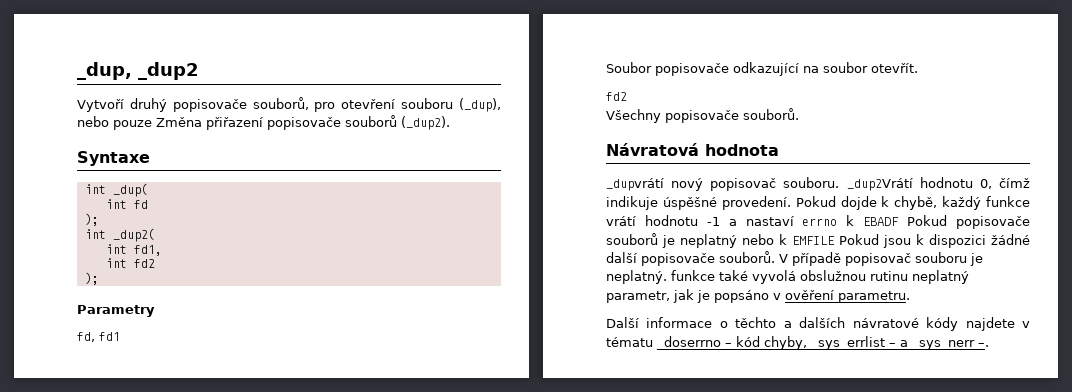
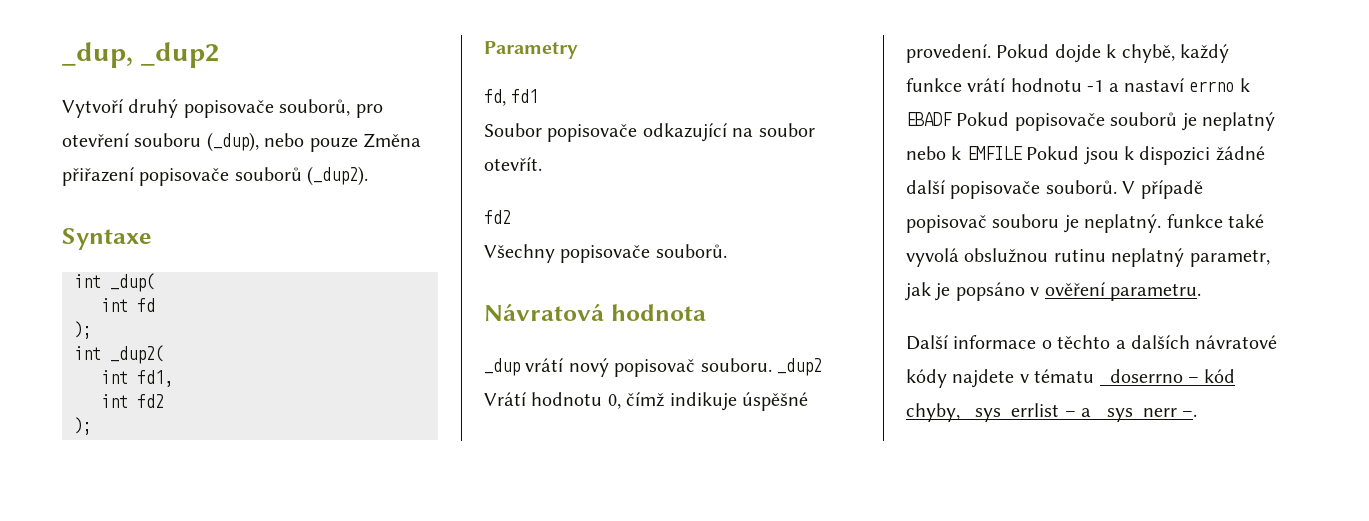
[606,178,664,191] _dupvrátí -> [484,358,564,376] _dup vrátí
[846,178,913,191] _dup2Vrátí -> [777,358,822,376] [484,392,526,406] _dup2 Vrátí

